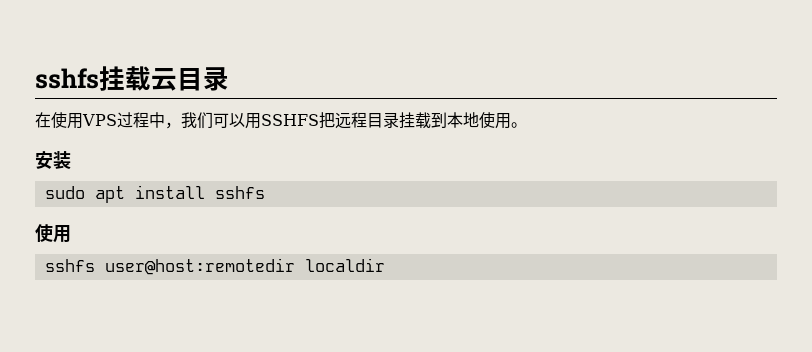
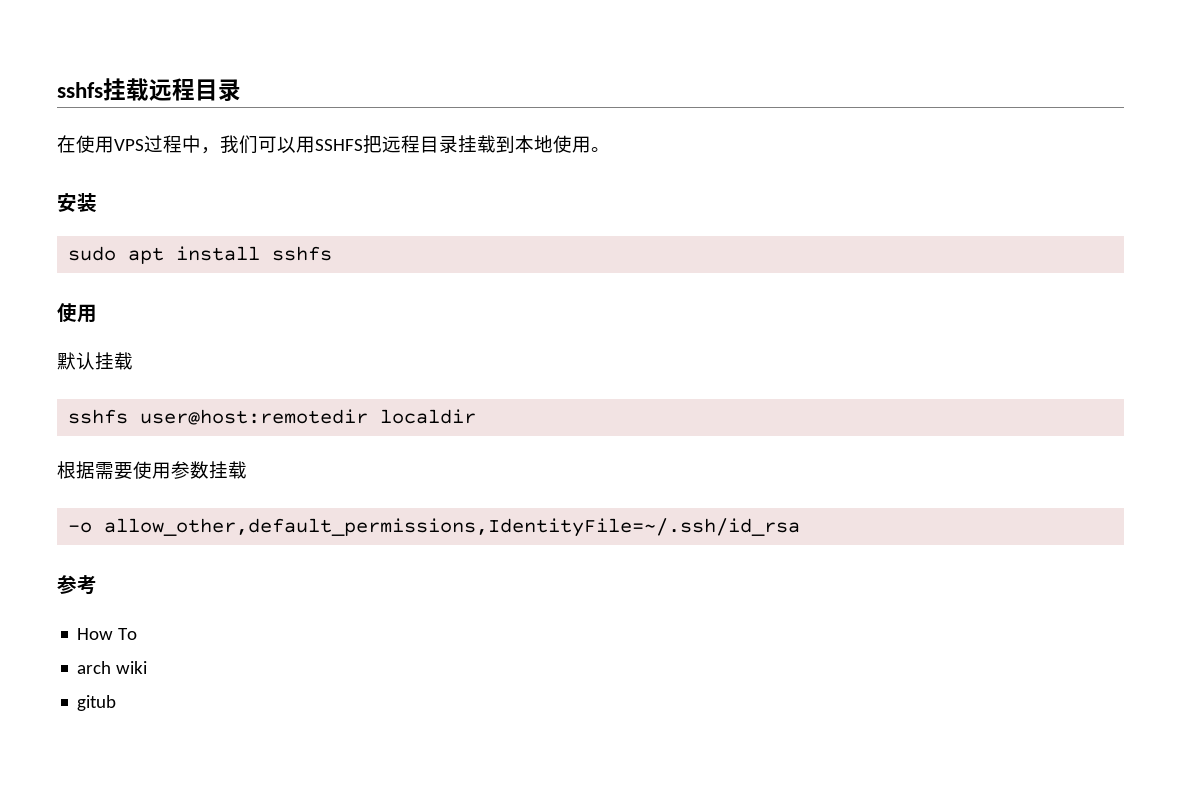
[151,68,177,91] 云 -> [149,78,195,101] 远程
(71, 234) none -> [57,352,133,370] // 默认挂载
(385, 265) none -> [57,461,247,480] [68,518,801,537] [57,575,97,595] [77,628,138,640] [77,661,148,674] [77,695,117,711] // 根据需要使用参数挂载 // -o allow_other,default_permissions,IdentityFile=~/.ssh/id_rsa // 参考 // How To // arch wiki // gitub

